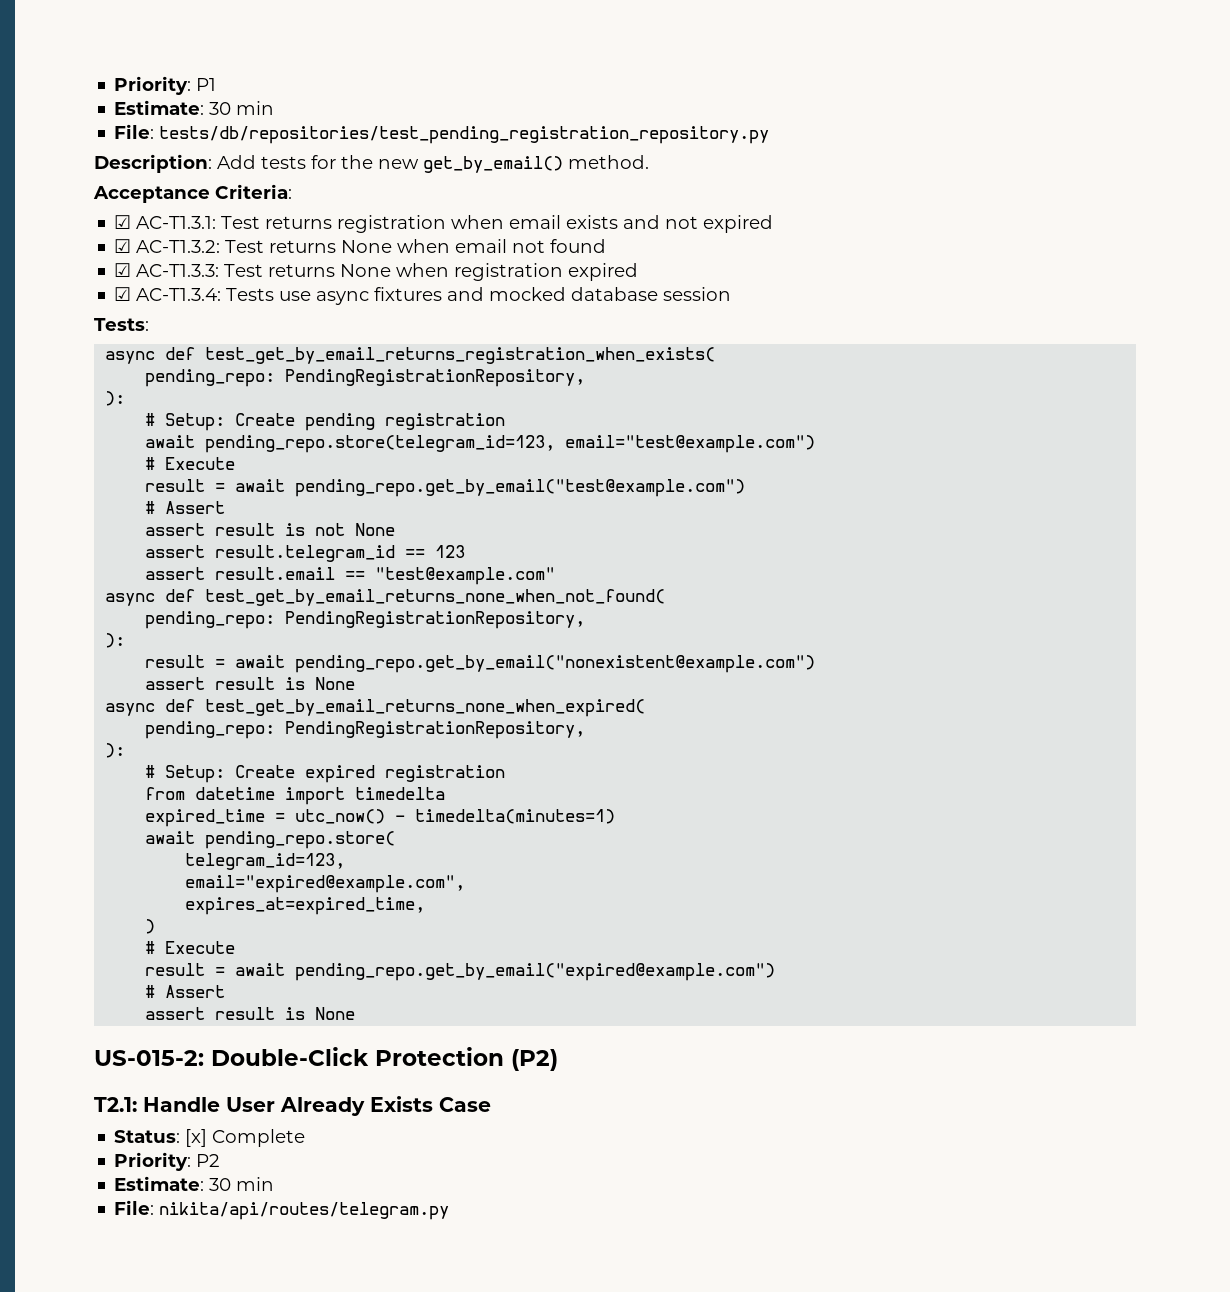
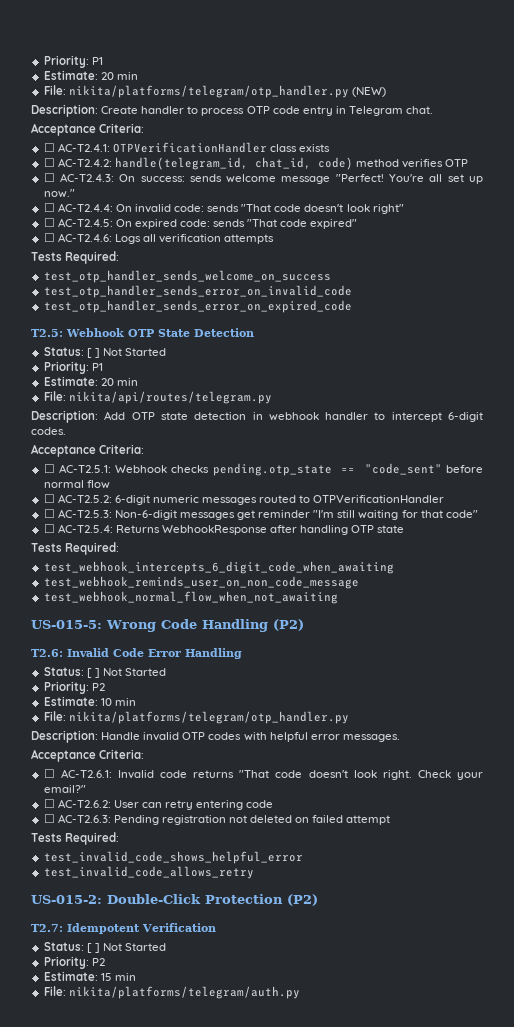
[114,76,217,95] [114,100,275,115] [114,124,770,144] [94,154,649,173] [93,184,292,203] [114,215,774,233] [114,239,607,253] [114,263,639,281] [114,287,732,305] [94,318,149,331] [105,347,716,364] [145,369,586,387] [105,391,126,406] [145,413,506,431] [145,435,816,453] [145,457,236,470] [145,479,746,497] [145,501,226,514] [145,523,396,536] [145,545,466,562] [145,567,556,585] [105,589,666,606] [145,611,586,629] [105,633,126,648] [145,655,816,673] [145,677,356,690] [105,699,646,717] [145,721,586,739] [105,743,126,758] [145,765,506,783] [145,787,446,805] [145,809,616,827] [145,831,396,849] [185,853,346,870] [185,875,466,893] [185,897,426,915] [145,919,156,934] [145,941,236,954] [145,963,776,981] [145,985,226,998] [145,1007,356,1020] [94,1047,558,1071] [94,1096,491,1116] [114,1129,306,1147] [114,1152,221,1171] [114,1176,275,1191] [114,1200,450,1220] Priority: P1 // Estimate: 30 min // File: tests/db/repositories/test_pending_registration_repository.py // Description: Add tests for the new get_by_email() method. // Acceptance Criteria: // ☑ AC-T1.3.1: Test returns registration when email exists and not expired // ☑ AC-T1.3.2: Test returns None when email not found // ☑ AC-T1.3.3: Test returns None when registration expired // ☑ AC-T1.3.4: Tests use async fixtures and mocked database session // Tests: // async def test_get_by_email_returns_registration_when_exists( // pending_repo: PendingRegistrationRepository, // ): // # Setup: Create pending registration // await pending_repo.store(telegram_id=123, email="test@example.com") // # Execute // result = await pending_repo.get_by_email("test@example.com") // # Assert // assert result is not None // assert result.telegram_id == 123 // assert result.email == "test@example.com" // async def test_get_by_email_returns_none_when_not_found( // pending_repo: PendingRegistrationRepository, // ): // result = await pending_repo.get_by_email("nonexistent@example.com") // assert result is None // async def test_get_by_email_returns_none_when_expired( // pending_repo: PendingRegistrationRepository, // ): // # Setup: Create expired registration // from datetime import timedelta // expired_time = utc_now() - timedelta(minutes=1) // await pending_repo.store( // telegram_id=123, // email="expired@example.com", // expires_at=expired_time, // ) // # Execute // result = await pending_repo.get_by_email("expired@example.com") // # Assert // assert result is None // US-015-2: Double-Click Protection (P2) // T2.1: Handle User Already Exists Case // Status: [x] Complete // Priority: P2 // Estimate: 30 min // File: nikita/api/routes/telegram.py -> [43,55,103,68] [43,70,138,80] [43,85,386,98] [31,104,434,117] [31,123,145,136] [43,142,331,153] [43,157,469,170] [43,173,484,184] [43,189,75,198] [43,203,404,214] [43,218,358,229] [43,233,275,244] [31,251,120,264] [43,270,331,283] [43,285,352,298] [43,300,352,313] [31,328,254,337] [43,347,167,358] [43,361,103,374] [43,376,138,386] [43,391,272,404] [31,410,484,423] [31,427,66,435] [31,444,145,457] [43,463,483,476] [43,480,110,489] [43,494,445,505] [43,509,478,520] [43,524,405,535] [31,542,120,555] [43,561,394,574] [43,576,359,589] [43,591,338,604] [31,619,304,632] [31,648,242,659] [43,667,167,678] [43,681,105,694] [43,696,136,706] [43,711,349,724] [31,730,400,743] [31,749,145,762] [43,769,483,780] [43,785,86,793] [43,799,274,810] [43,814,391,825] [31,832,120,845] [43,851,303,864] [43,866,254,879] [31,894,318,906] [31,923,216,934] [43,942,167,953] [43,956,105,969] [43,971,136,981] [43,986,300,999] Priority: P1 // Estimate: 20 min // File: nikita/platforms/telegram/otp_handler.py (NEW) // Description: Create handler to process OTP code entry in Telegram chat. // Acceptance Criteria: // ☐ AC-T2.4.1: OTPVerificationHandler class exists // ☐ AC-T2.4.2: handle(telegram_id, chat_id, code) method verifies OTP // ☐ AC-T2.4.3: On success: sends welcome message "Perfect! You're all set up now." // ☐ AC-T2.4.4: On invalid code: sends "That code doesn't look right" // ☐ AC-T2.4.5: On expired code: sends "That code expired" // ☐ AC-T2.4.6: Logs all verification attempts // Tests Required: // test_otp_handler_sends_welcome_on_success // test_otp_handler_sends_error_on_invalid_code // test_otp_handler_sends_error_on_expired_code // T2.5: Webhook OTP State Detection // Status: [ ] Not Started // Priority: P1 // Estimate: 20 min // File: nikita/api/routes/telegram.py // Description: Add OTP state detection in webhook handler to intercept 6-digit codes. // Acceptance Criteria: // ☐ AC-T2.5.1: Webhook checks pending.otp_state == "code_sent" before normal flow // ☐ AC-T2.5.2: 6-digit numeric messages routed to OTPVerificationHandler // ☐ AC-T2.5.3: Non-6-digit messages get reminder "I'm still waiting for that code" // ☐ AC-T2.5.4: Returns WebhookResponse after handling OTP state // Tests Required: // test_webhook_intercepts_6_digit_code_when_awaiting // test_webhook_reminds_user_on_non_code_message // test_webhook_normal_flow_when_not_awaiting // US-015-5: Wrong Code Handling (P2) // T2.6: Invalid Code Error Handling // Status: [ ] Not Started // Priority: P2 // Estimate: 10 min // File: nikita/platforms/telegram/otp_handler.py // Description: Handle invalid OTP codes with helpful error messages. // Acceptance Criteria: // ☐ AC-T2.6.1: Invalid code returns "That code doesn't look right. Check your email?" // ☐ AC-T2.6.2: User can retry entering code // ☐ AC-T2.6.3: Pending registration not deleted on failed attempt // Tests Required: // test_invalid_code_shows_helpful_error // test_invalid_code_allows_retry // US-015-2: Double-Click Protection (P2) // T2.7: Idempotent Verification // Status: [ ] Not Started // Priority: P2 // Estimate: 15 min // File: nikita/platforms/telegram/auth.py

